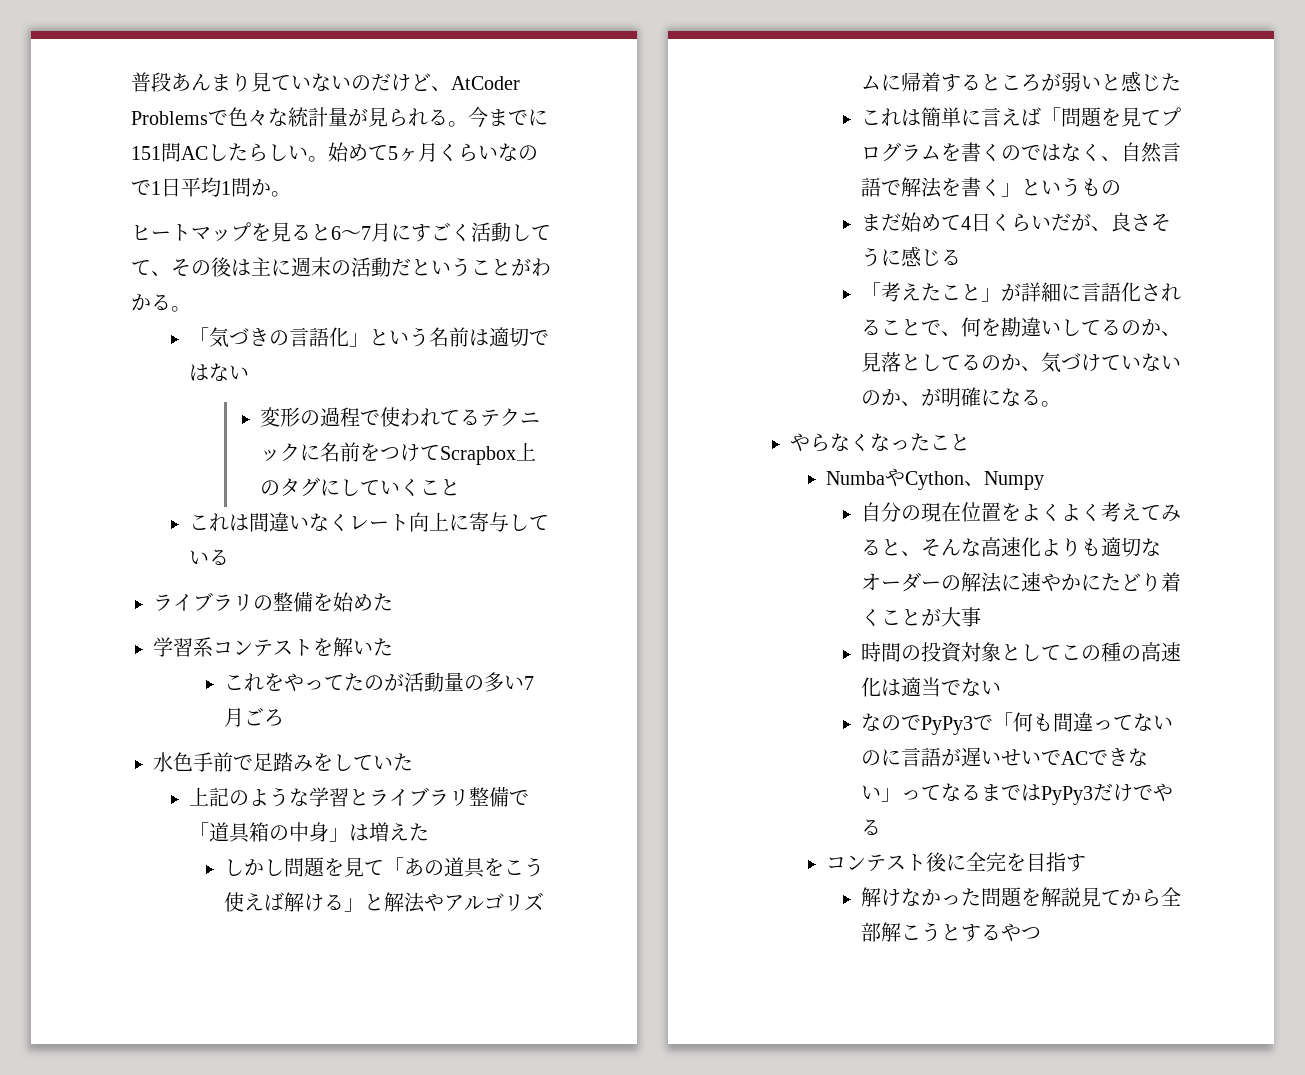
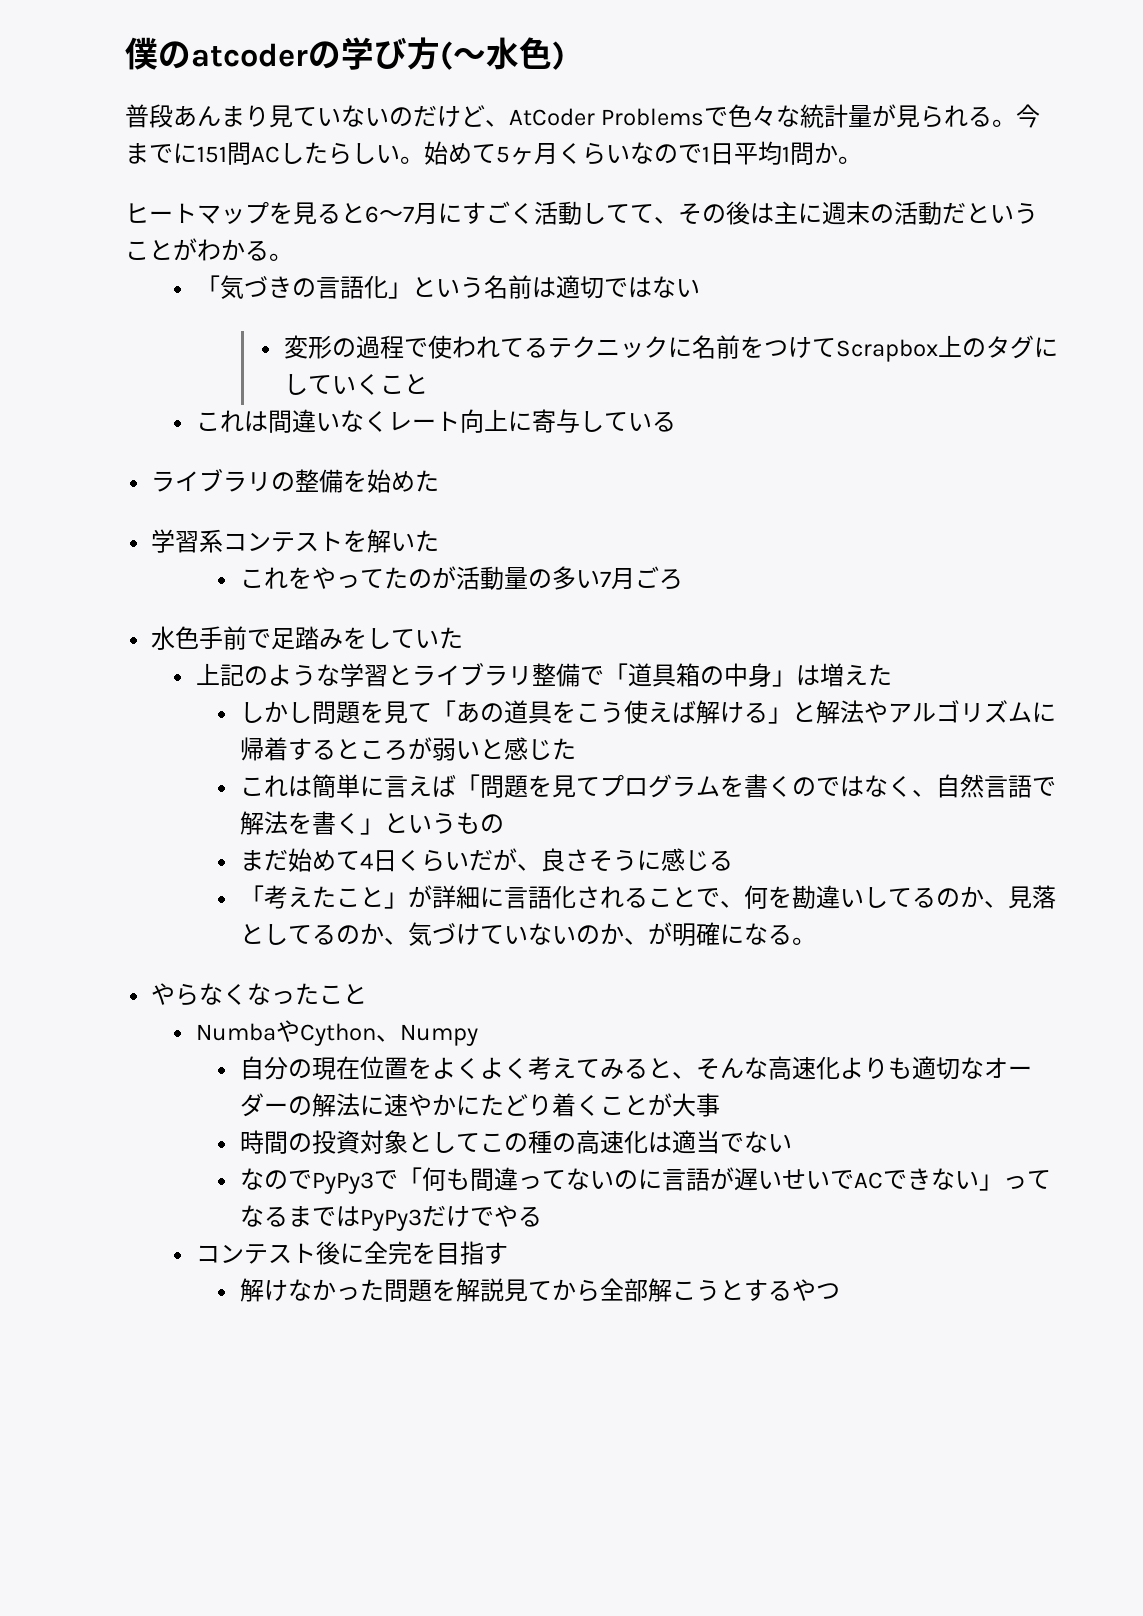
(131, 82) none -> [125,37,565,70] 僕のatcoderの学び方(〜水色) //

